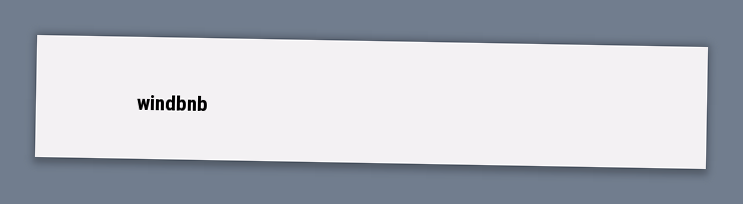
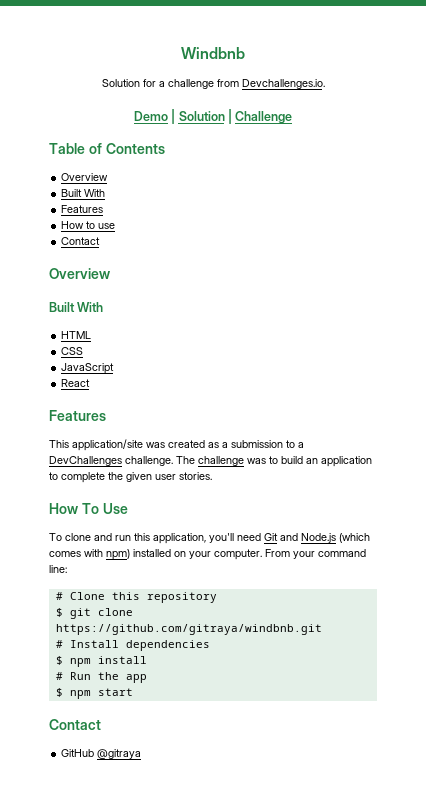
[136,94,209,112] windbnb -> [181,47,245,59] [101,79,325,89] [133,109,293,124] [49,143,165,154] [61,173,109,181] [61,189,106,197] [61,205,104,213] [61,221,116,229] [61,237,101,245] [49,268,111,279] [49,302,104,312] [61,331,92,339] [61,347,84,355] [61,363,115,374] [61,379,91,387] [49,410,106,421] [49,439,304,451] [49,456,372,467] [49,472,212,483] [49,503,128,514] [49,533,370,544] [49,549,366,560] [49,565,67,573] [55,592,217,603] [55,608,133,619] [55,624,322,635] [55,640,210,651] [55,656,147,667] [55,672,147,683] [55,688,133,699] [49,719,101,730] [61,749,142,759] Windbnb // Solution for a challenge from Devchallenges.io. // Demo | Solution | Challenge // Table of Contents // Overview // Built With // Features // How to use // Contact // Overview // Built With // HTML // CSS // JavaScript // React // Features // This application/site was created as a submission to a DevChallenges challenge. The challenge was to build an application to complete the given user stories. // How To Use // To clone and run this application, you'll need Git and Node.js (which comes with npm) installed on your computer. From your command line: // # Clone this repository // $ git clone https://github.com/gitraya/windbnb.git // # Install dependencies // $ npm install // # Run the app // $ npm start // Contact // GitHub @gitraya

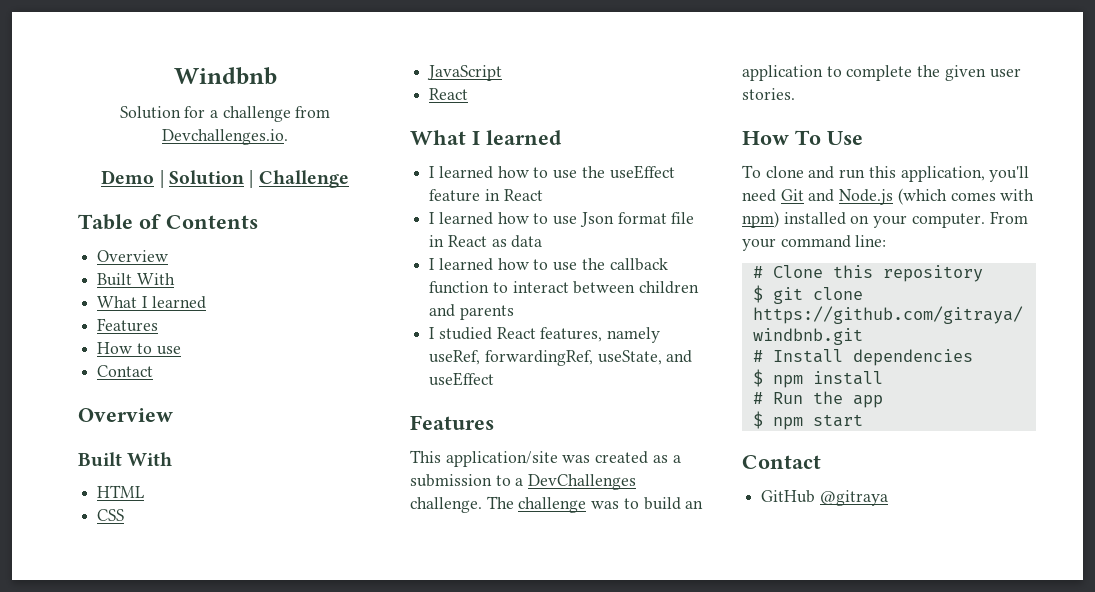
(106, 193) none -> [97,296,206,309] // What I learned
(91, 383) none -> [410,130,562,145] [429,165,675,179] [429,189,543,202] [429,212,695,227] [429,235,543,248] [429,258,668,271] [429,281,700,294] [429,304,514,320] [429,327,661,343] [429,350,693,366] [429,372,495,386] // What I learned // I learned how to use the useEffect feature in React // I learned how to use Json format file in React as data // I learned how to use the callback function to interact between children and parents // I studied React features, namely useRef, forwardingRef, useState, and useEffect

